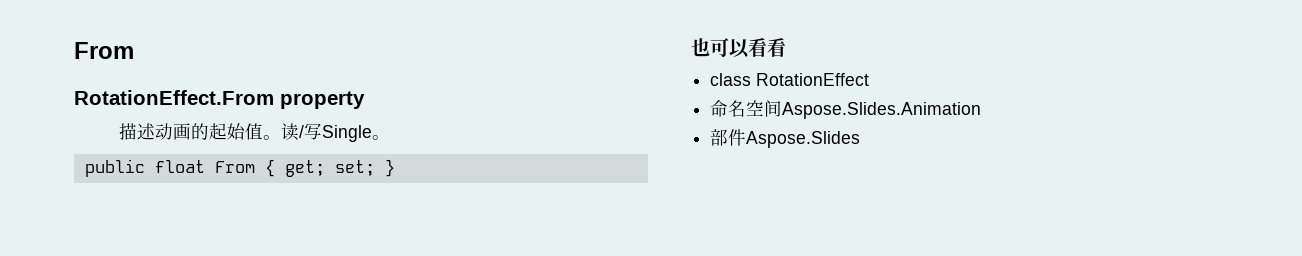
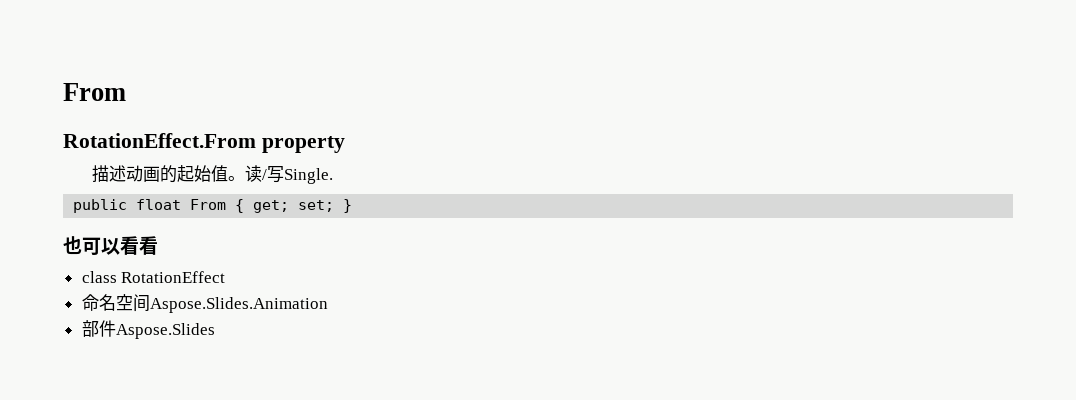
[321,125,390,142] Single。 -> [283,168,333,184] Single.

